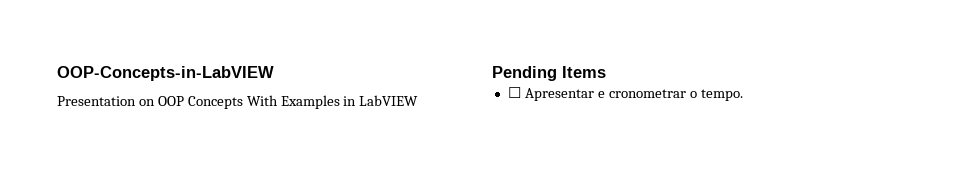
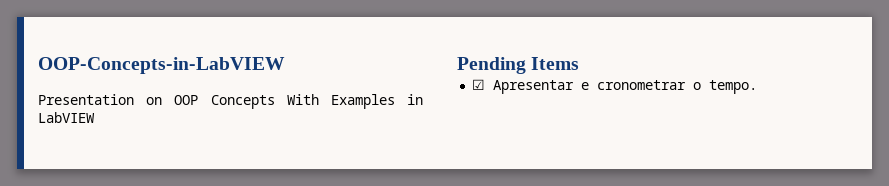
[507,87,521,98] ☐ -> [472,79,486,90] ☑

